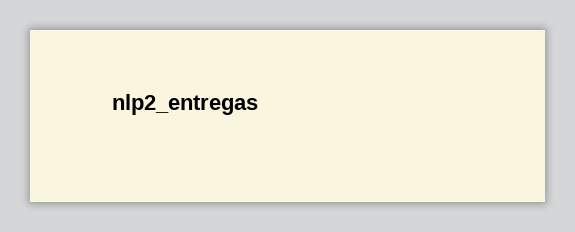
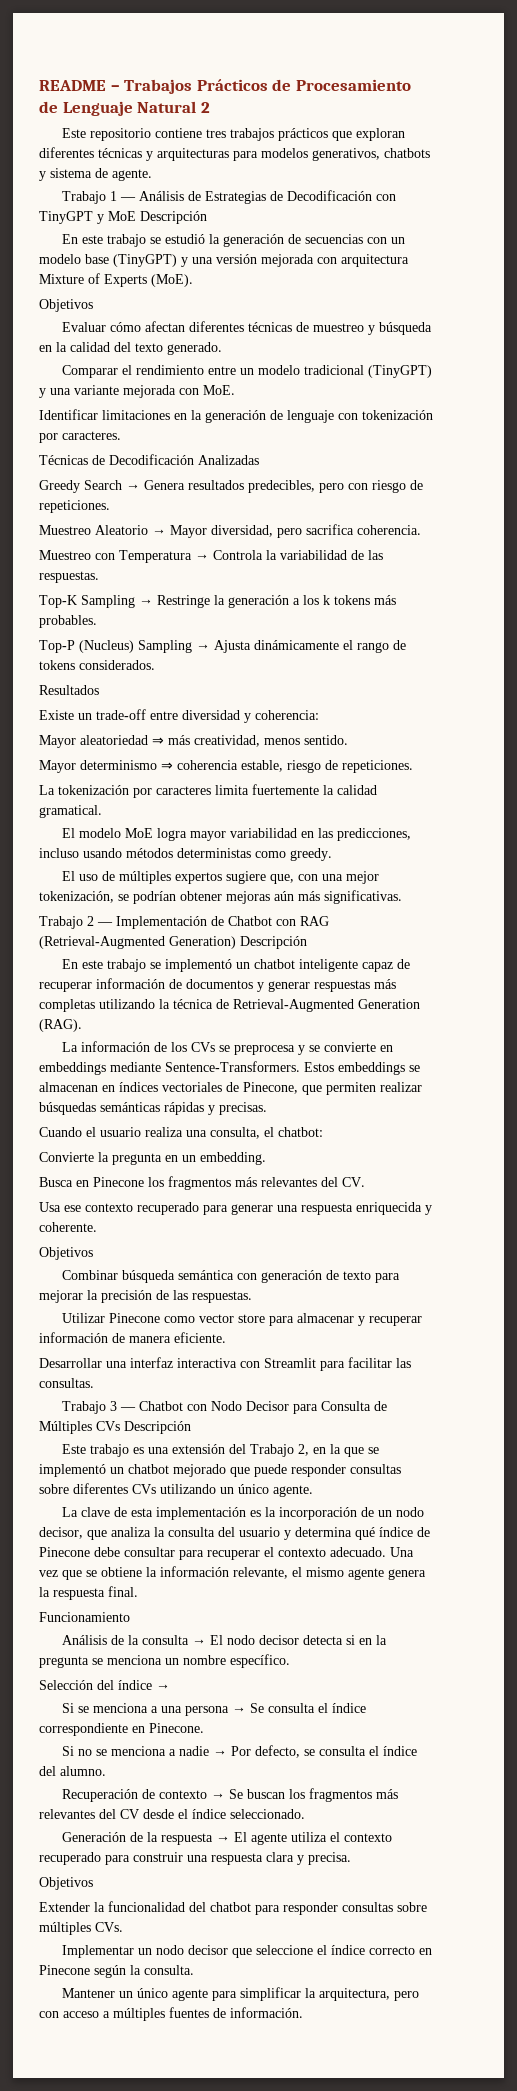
[112,94,258,115] nlp2_entregas -> [39,79,411,94] [39,101,210,116] [61,128,405,141] [39,147,430,161] [39,168,152,181] [61,190,396,204] [39,211,207,224] [61,234,405,247] [39,254,409,267] [39,273,193,287] [39,299,93,312] [61,321,432,335] [39,342,222,355] [61,365,432,378] [39,385,235,398] [39,409,433,423] [39,431,121,443] [39,454,259,465] [39,480,423,493] [39,500,110,513] [39,524,421,538] [39,550,383,563] [39,571,99,583] [39,595,396,608] [39,615,97,628] [39,640,406,653] [39,660,155,670] [39,685,99,695] [39,709,319,723] [39,735,348,748] [39,760,413,773] [39,784,377,798] [39,805,102,818] [61,828,411,841] [39,848,332,861] [61,871,379,884] [39,890,402,904] [39,916,329,929] [39,936,307,949] [61,959,410,972] [39,978,396,992] [39,999,420,1012] [39,1019,82,1032] [61,1041,393,1055] [39,1061,420,1075] [39,1082,422,1095] [39,1102,267,1115] [39,1127,323,1139] [39,1152,266,1165] [39,1176,365,1190] [39,1202,432,1215] [39,1222,97,1232] [39,1247,93,1260] [61,1270,400,1283] [39,1290,252,1303] [61,1313,422,1326] [39,1332,226,1343] [39,1357,411,1371] [39,1378,94,1388] [61,1401,387,1414] [39,1421,191,1434] [61,1444,379,1457] [39,1464,401,1477] [39,1483,313,1497] [61,1507,424,1520] [39,1527,430,1540] [39,1547,414,1560] [39,1566,426,1580] [39,1586,138,1600] [39,1612,130,1622] [61,1635,387,1645] [39,1654,290,1668] [39,1680,170,1690] [61,1703,366,1716] [39,1723,204,1736] [61,1745,417,1758] [39,1766,106,1776] [61,1788,398,1802] [39,1809,305,1819] [61,1832,392,1845] [39,1852,351,1865] [39,1877,93,1890] [39,1901,427,1915] [39,1922,123,1935] [61,1945,432,1958] [39,1965,194,1978] [61,1987,419,2001] [39,2007,303,2021] README – Trabajos Prácticos de Procesamiento de Lenguaje Natural 2 // Este repositorio contiene tres trabajos prácticos que exploran diferentes técnicas y arquitecturas para modelos generativos, chatbots y sistema de agente. // Trabajo 1 — Análisis de Estrategias de Decodificación con TinyGPT y MoE Descripción // En este trabajo se estudió la generación de secuencias con un modelo base (TinyGPT) y una versión mejorada con arquitectura Mixture of Experts (MoE). // Objetivos // Evaluar cómo afectan diferentes técnicas de muestreo y búsqueda en la calidad del texto generado. // Comparar el rendimiento entre un modelo tradicional (TinyGPT) y una variante mejorada con MoE. // Identificar limitaciones en la generación de lenguaje con tokenización por caracteres. // Técnicas de Decodificación Analizadas // Greedy Search → Genera resultados predecibles, pero con riesgo de repeticiones. // Muestreo Aleatorio → Mayor diversidad, pero sacrifica coherencia. // Muestreo con Temperatura → Controla la variabilidad de las respuestas. // Top-K Sampling → Restringe la generación a los k tokens más probables. // Top-P (Nucleus) Sampling → Ajusta dinámicamente el rango de tokens considerados. // Resultados // Existe un trade-off entre diversidad y coherencia: // Mayor aleatoriedad ⇒ más creatividad, menos sentido. // Mayor determinismo ⇒ coherencia estable, riesgo de repeticiones. // La tokenización por caracteres limita fuertemente la calidad gramatical. // El modelo MoE logra mayor variabilidad en las predicciones, incluso usando métodos deterministas como greedy. // El uso de múltiples expertos sugiere que, con una mejor tokenización, se podrían obtener mejoras aún más significativas. // Trabajo 2 — Implementación de Chatbot con RAG (Retrieval-Augmented Generation) Descripción // En este trabajo se implementó un chatbot inteligente capaz de recuperar información de documentos y generar respuestas más completas utilizando la técnica de Retrieval-Augmented Generation (RAG). // La información de los CVs se preprocesa y se convierte en embeddings mediante Sentence-Transformers. Estos embeddings se almacenan en índices vectoriales de Pinecone, que permiten realizar búsquedas semánticas rápidas y precisas. // Cuando el usuario realiza una consulta, el chatbot: // Convierte la pregunta en un embedding. // Busca en Pinecone los fragmentos más relevantes del CV. // Usa ese contexto recuperado para generar una respuesta enriquecida y coherente. // Objetivos // Combinar búsqueda semántica con generación de texto para mejorar la precisión de las respuestas. // Utilizar Pinecone como vector store para almacenar y recuperar información de manera eficiente. // Desarrollar una interfaz interactiva con Streamlit para facilitar las consultas. // Trabajo 3 — Chatbot con Nodo Decisor para Consulta de Múltiples CVs Descripción // Este trabajo es una extensión del Trabajo 2, en la que se implementó un chatbot mejorado que puede responder consultas sobre diferentes CVs utilizando un único agente. // La clave de esta implementación es la incorporación de un nodo decisor, que analiza la consulta del usuario y determina qué índice de Pinecone debe consultar para recuperar el contexto adecuado. Una vez que se obtiene la información relevante, el mismo agente genera la respuesta final. // Funcionamiento // Análisis de la consulta → El nodo decisor detecta si en la pregunta se menciona un nombre específico. // Selección del índice → // Si se menciona a una persona → Se consulta el índice correspondiente en Pinecone. // Si no se menciona a nadie → Por defecto, se consulta el índice del alumno. // Recuperación de contexto → Se buscan los fragmentos más relevantes del CV desde el índice seleccionado. // Generación de la respuesta → El agente utiliza el contexto recuperado para construir una respuesta clara y precisa. // Objetivos // Extender la funcionalidad del chatbot para responder consultas sobre múltiples CVs. // Implementar un nodo decisor que seleccione el índice correcto en Pinecone según la consulta. // Mantener un único agente para simplificar la arquitectura, pero con acceso a múltiples fuentes de información.

